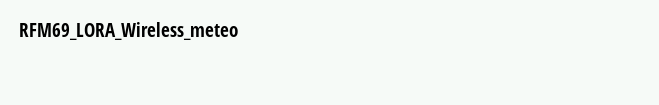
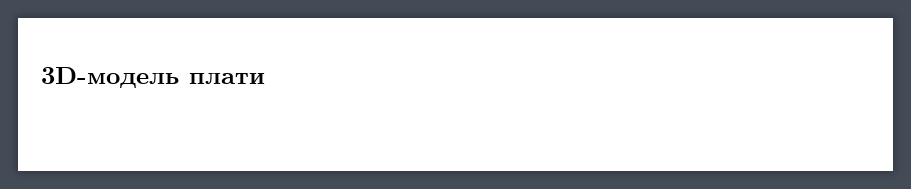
[19,22,238,40] RFM69_LORA_Wireless_meteo -> [41,67,265,88] 3D-модель плати

